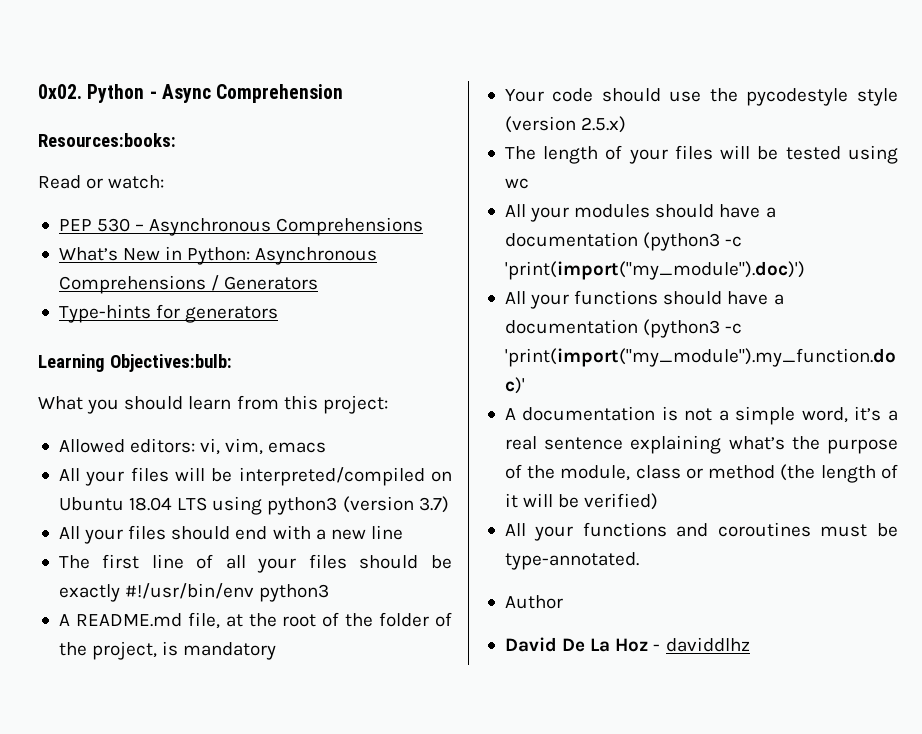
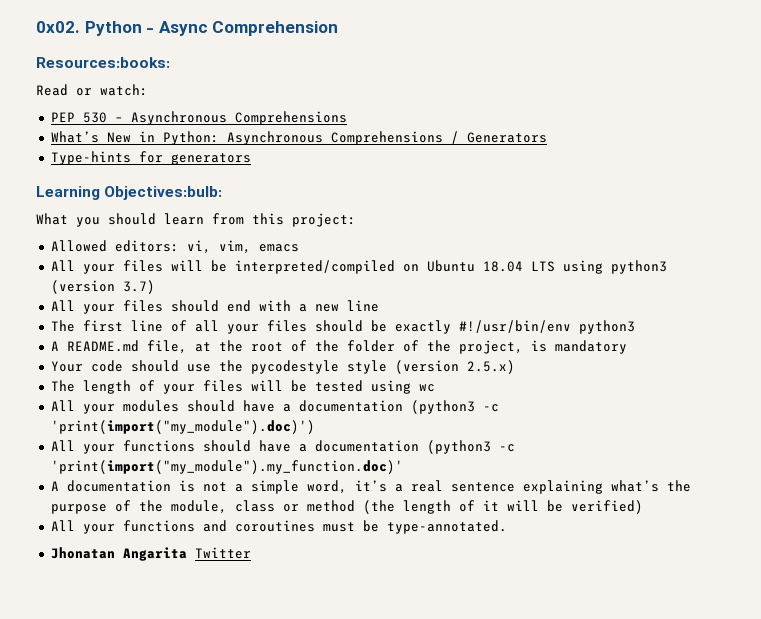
[504,595,563,609] [504,637,750,652] Author // David De La Hoz - daviddlhz -> [50,547,251,561] Jhonatan Angarita Twitter

